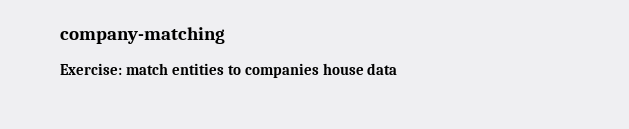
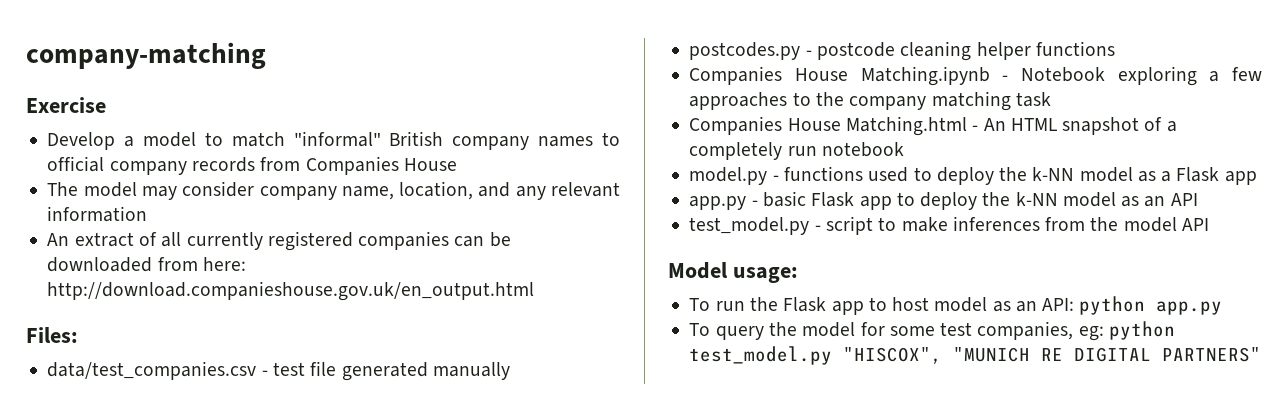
[60,63,398,78] Exercise: match entities to companies house data -> [26,97,106,113] [47,131,620,150] [47,156,457,175] [47,181,620,200] [47,206,148,222] [47,231,511,251] [47,257,246,272] [47,281,535,301] [26,327,78,343] [47,361,510,381] [689,41,1115,61] [689,66,1262,86] [689,91,1051,111] [689,116,1177,136] [689,142,904,160] [689,166,1257,185] [689,191,1198,210] [689,216,1209,235] [668,262,798,283] [689,296,1223,315] [689,321,1175,341] [689,346,1262,365] Exercise // Develop a model to match "informal" British company names to official company records from Companies House // The model may consider company name, location, and any relevant information // An extract of all currently registered companies can be downloaded from here: http://download.companieshouse.gov.uk/en_output.html // Files: // data/test_companies.csv - test file generated manually // postcodes.py - postcode cleaning helper functions // Companies House Matching.ipynb - Notebook exploring a few approaches to the company matching task // Companies House Matching.html - An HTML snapshot of a completely run notebook // model.py - functions used to deploy the k-NN model as a Flask app // app.py - basic Flask app to deploy the k-NN model as an API // test_model.py - script to make inferences from the model API // Model usage: // To run the Flask app to host model as an API: python app.py // To query the model for some test companies, eg: python test_model.py "HISCOX", "MUNICH RE DIGITAL PARTNERS"

